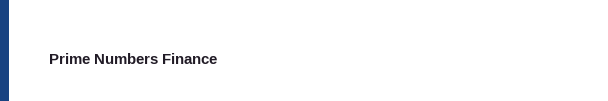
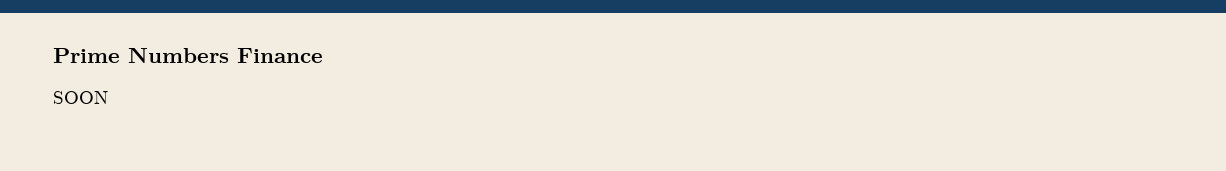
(218, 58) none -> [53,91,108,104] // SOON

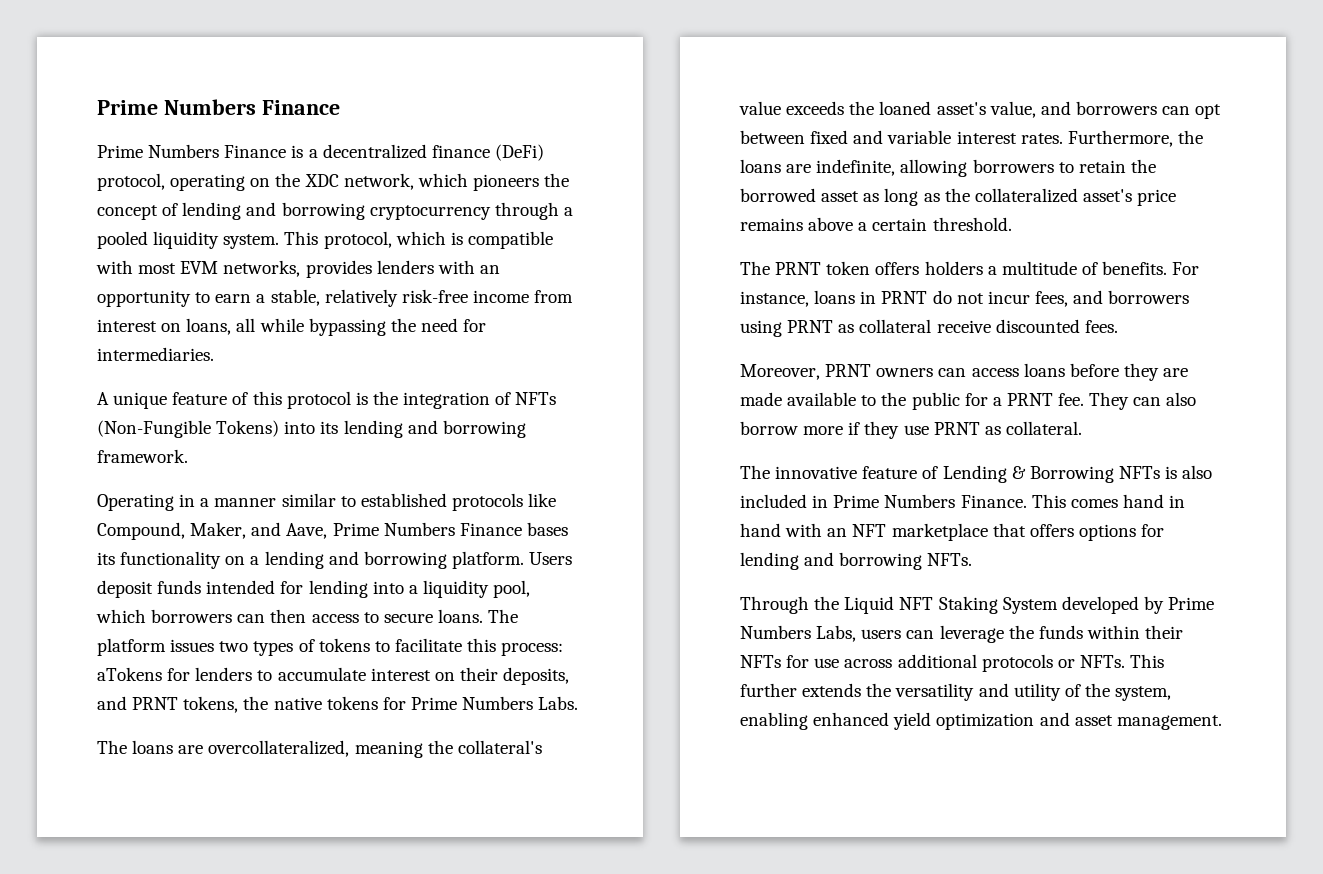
[53,91,108,104] SOON -> [97,144,544,161] [97,173,570,191] [97,202,573,220] [97,231,553,249] [96,260,500,278] [97,289,574,307] [97,318,487,336] [97,347,214,361] [97,391,557,409] [97,420,526,438] [97,449,188,463] [97,493,557,511] [97,522,568,540] [97,551,573,569] [97,580,531,598] [96,609,519,623] [97,638,564,656] [97,667,570,685] [97,696,579,713] [97,740,542,758] [739,101,1222,119] [740,130,1203,147] [740,159,1156,177] [740,188,1177,206] [740,217,1012,231] [740,261,1200,275] [740,290,1190,307] [740,319,1118,337] [740,363,1189,381] [740,392,1197,410] [740,421,1082,439] [740,465,1213,483] [740,494,1186,508] [740,523,1165,541] [740,552,973,570] [740,596,1215,614] [740,625,1184,643] [740,654,1165,672] [740,683,1172,701] [740,712,1222,730] Prime Numbers Finance is a decentralized finance (DeFi) protocol, operating on the XDC network, which pioneers the concept of lending and borrowing cryptocurrency through a pooled liquidity system. This protocol, which is compatible with most EVM networks, provides lenders with an opportunity to earn a stable, relatively risk-free income from interest on loans, all while bypassing the need for intermediaries. // A unique feature of this protocol is the integration of NFTs (Non-Fungible Tokens) into its lending and borrowing framework. // Operating in a manner similar to established protocols like Compound, Maker, and Aave, Prime Numbers Finance bases its functionality on a lending and borrowing platform. Users deposit funds intended for lending into a liquidity pool, which borrowers can then access to secure loans. The platform issues two types of tokens to facilitate this process: aTokens for lenders to accumulate interest on their deposits, and PRNT tokens, the native tokens for Prime Numbers Labs. // The loans are overcollateralized, meaning the collateral's value exceeds the loaned asset's value, and borrowers can opt between fixed and variable interest rates. Furthermore, the loans are indefinite, allowing borrowers to retain the borrowed asset as long as the collateralized asset's price remains above a certain threshold. // The PRNT token offers holders a multitude of benefits. For instance, loans in PRNT do not incur fees, and borrowers using PRNT as collateral receive discounted fees. // Moreover, PRNT owners can access loans before they are made available to the public for a PRNT fee. They can also borrow more if they use PRNT as collateral. // The innovative feature of Lending & Borrowing NFTs is also included in Prime Numbers Finance. This comes hand in hand with an NFT marketplace that offers options for lending and borrowing NFTs. // Through the Liquid NFT Staking System developed by Prime Numbers Labs, users can leverage the funds within their NFTs for use across additional protocols or NFTs. This further extends the versatility and utility of the system, enabling enhanced yield optimization and asset management.

